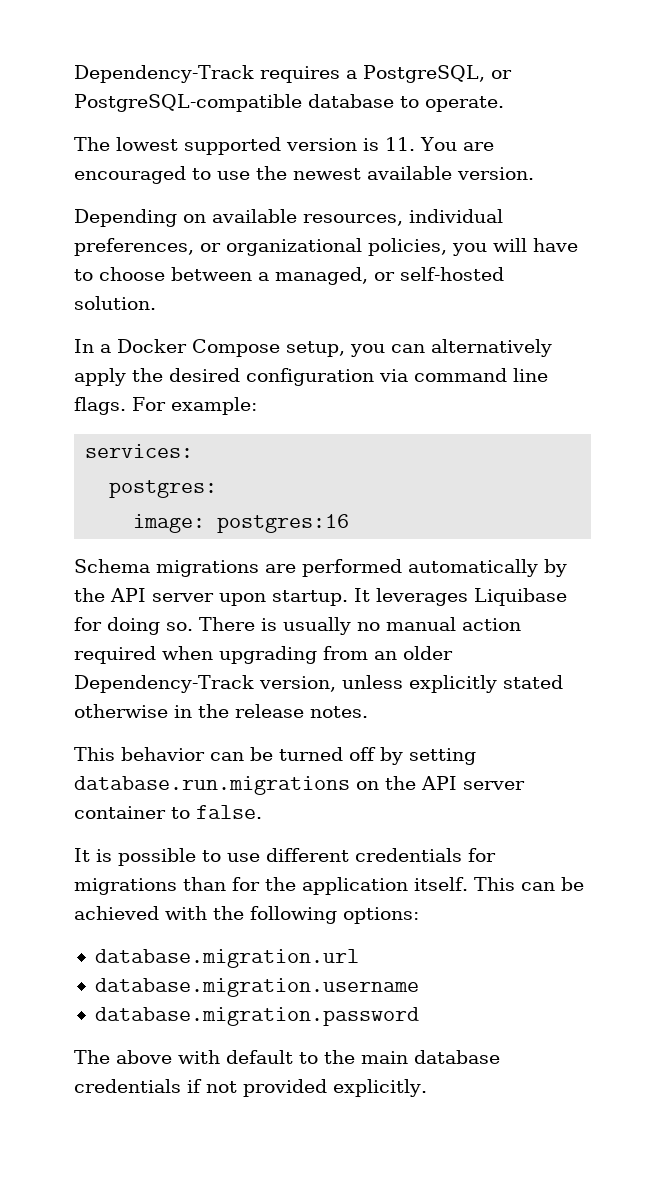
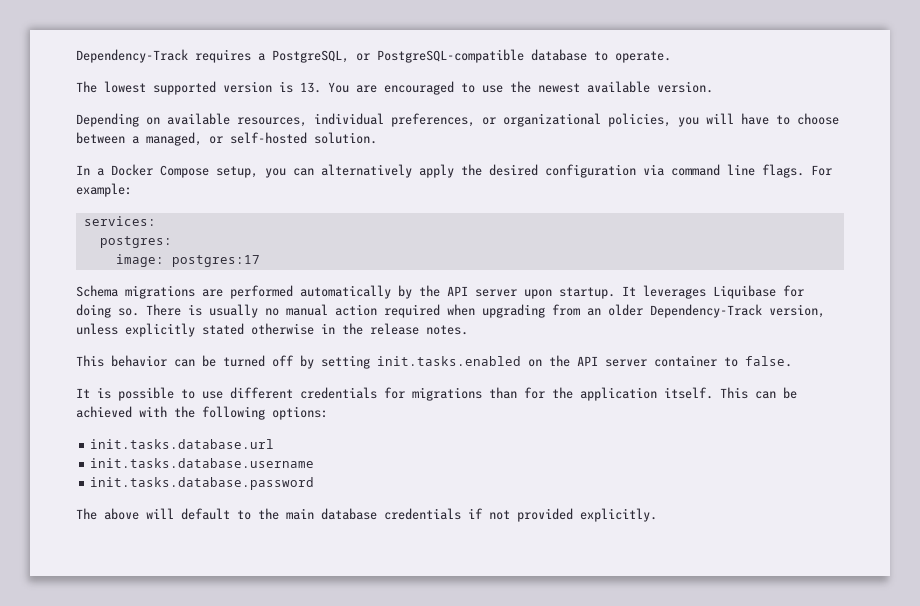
[385,137,415,151] 11. -> [300,82,321,93] 13.
[217,514,350,533] postgres:16 -> [171,255,260,267] postgres:17
[74,776,350,795] database.run.migrations -> [377,356,521,366] init.tasks.enabled
[94,949,359,968] [94,978,419,997] [94,1007,419,1026] database.migration.url // database.migration.username // database.migration.password -> [90,439,275,449] [90,458,315,468] [90,477,315,490] init.tasks.database.url // init.tasks.database.username // init.tasks.database.password
[178,1050,220,1064] with -> [146,508,174,519] will

